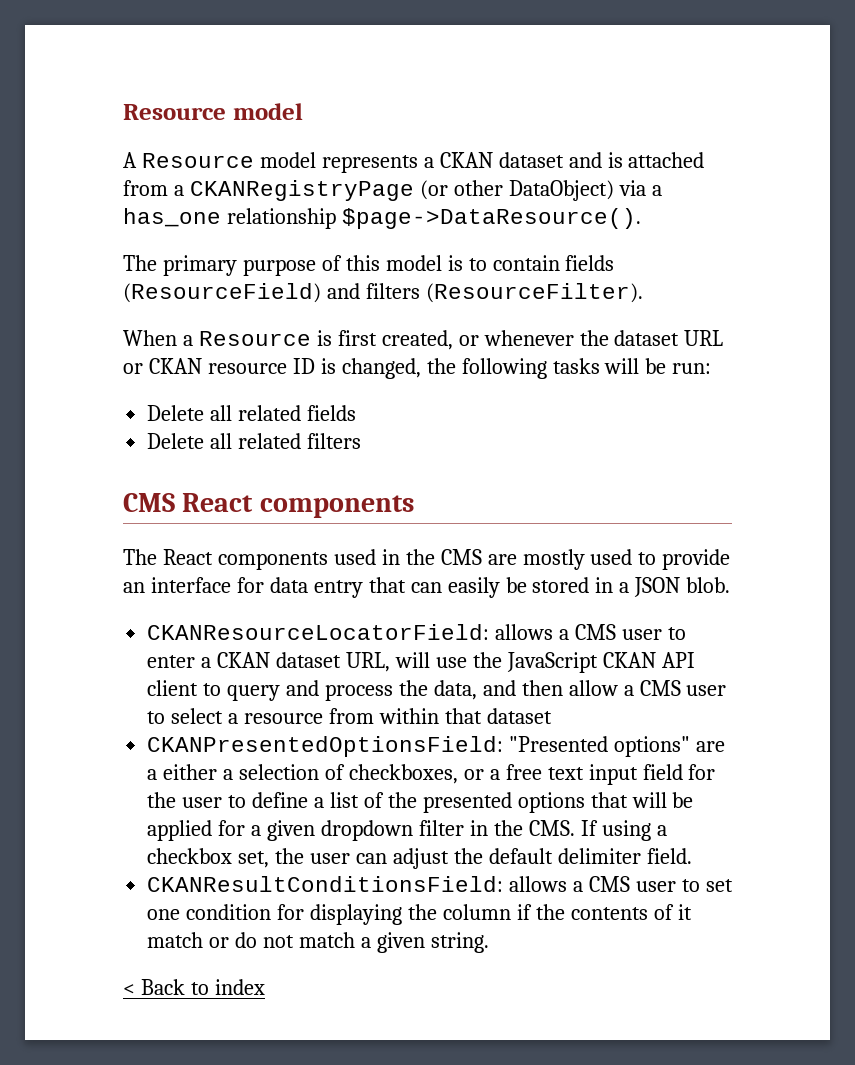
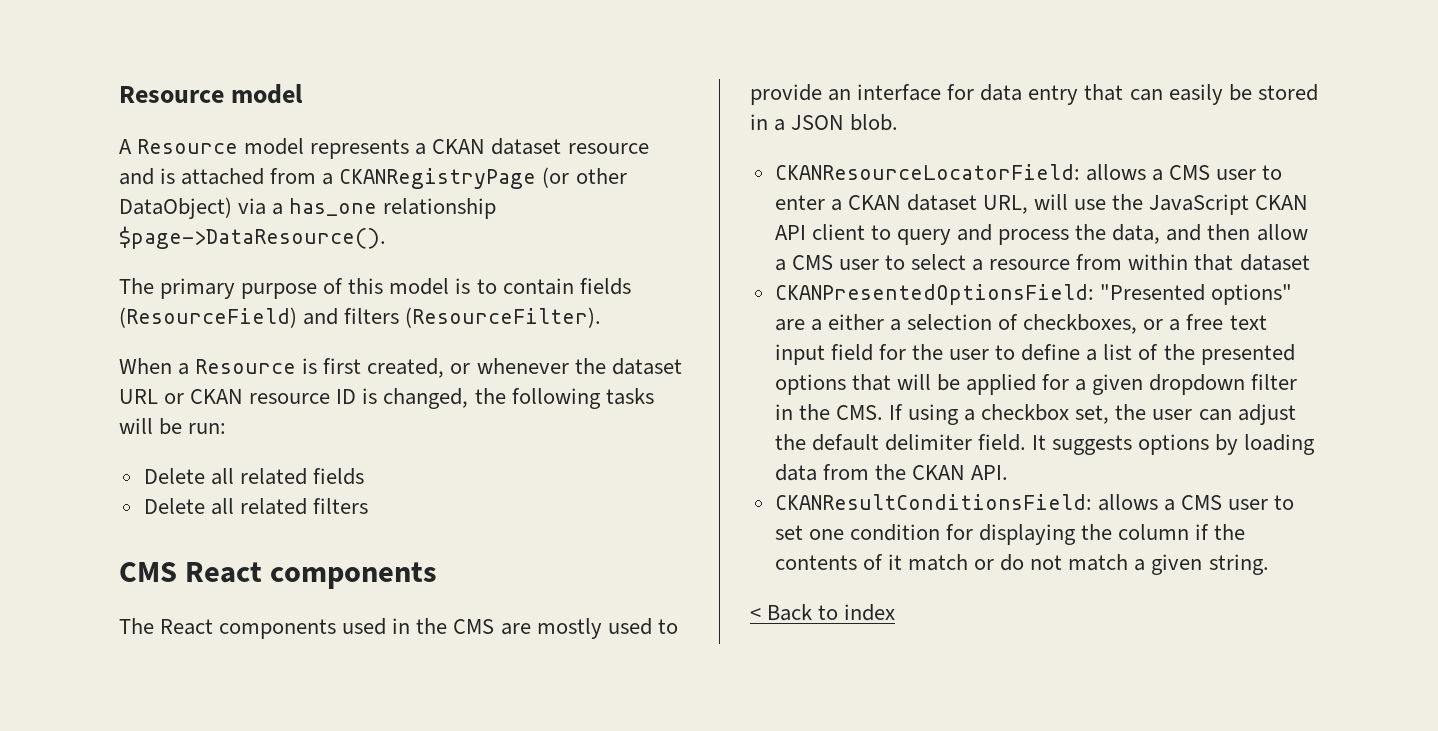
(564, 160) none -> [567,143,649,154] resource
(692, 856) none -> [1032,434,1316,455] [774,464,1009,481] It suggests options by loading data from the CKAN API.

